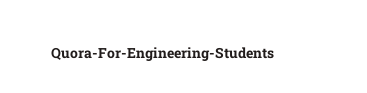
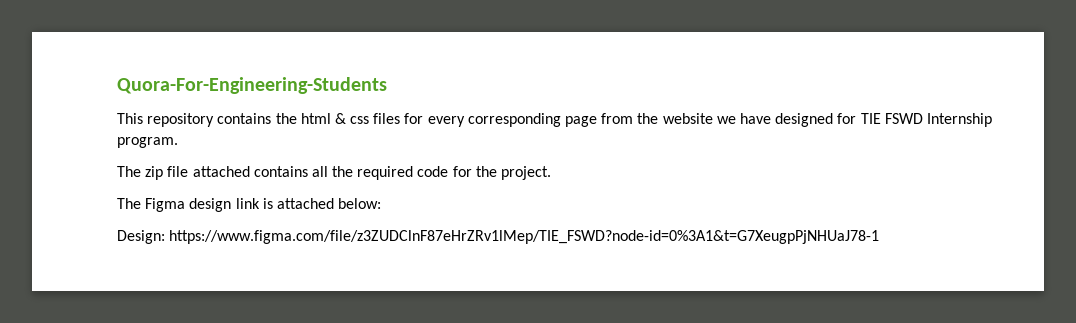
(274, 54) none -> [117,113,992,127] [117,137,178,148] [117,166,552,180] [117,198,382,212] [117,230,880,244] // This repository contains the html & css files for every corresponding page from the website we have designed for TIE FSWD Internship program. // The zip file attached contains all the required code for the project. // The Figma design link is attached below: // Design: https://www.figma.com/file/z3ZUDClnF87eHrZRv1lMep/TIE_FSWD?node-id=0%3A1&t=G7XeugpPjNHUaJ78-1

